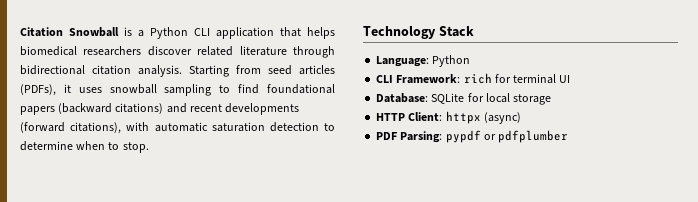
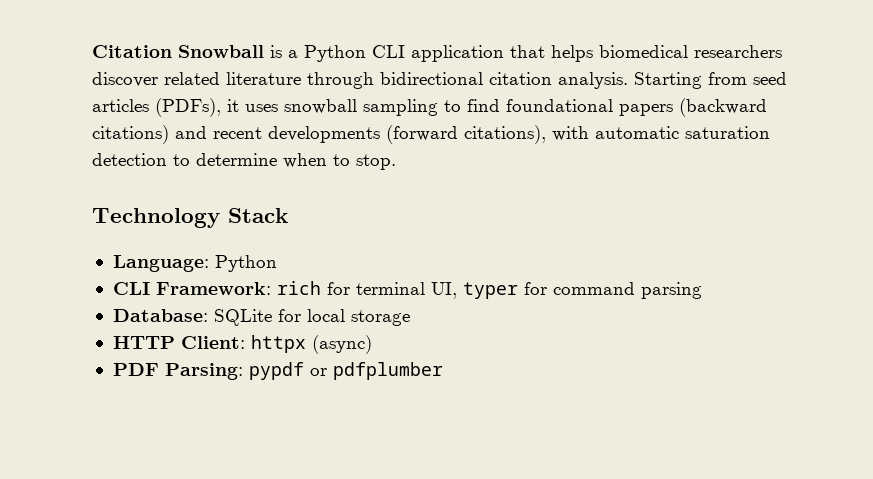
[559,75,571,83] UI -> [430,282,702,299] UI, typer for command parsing

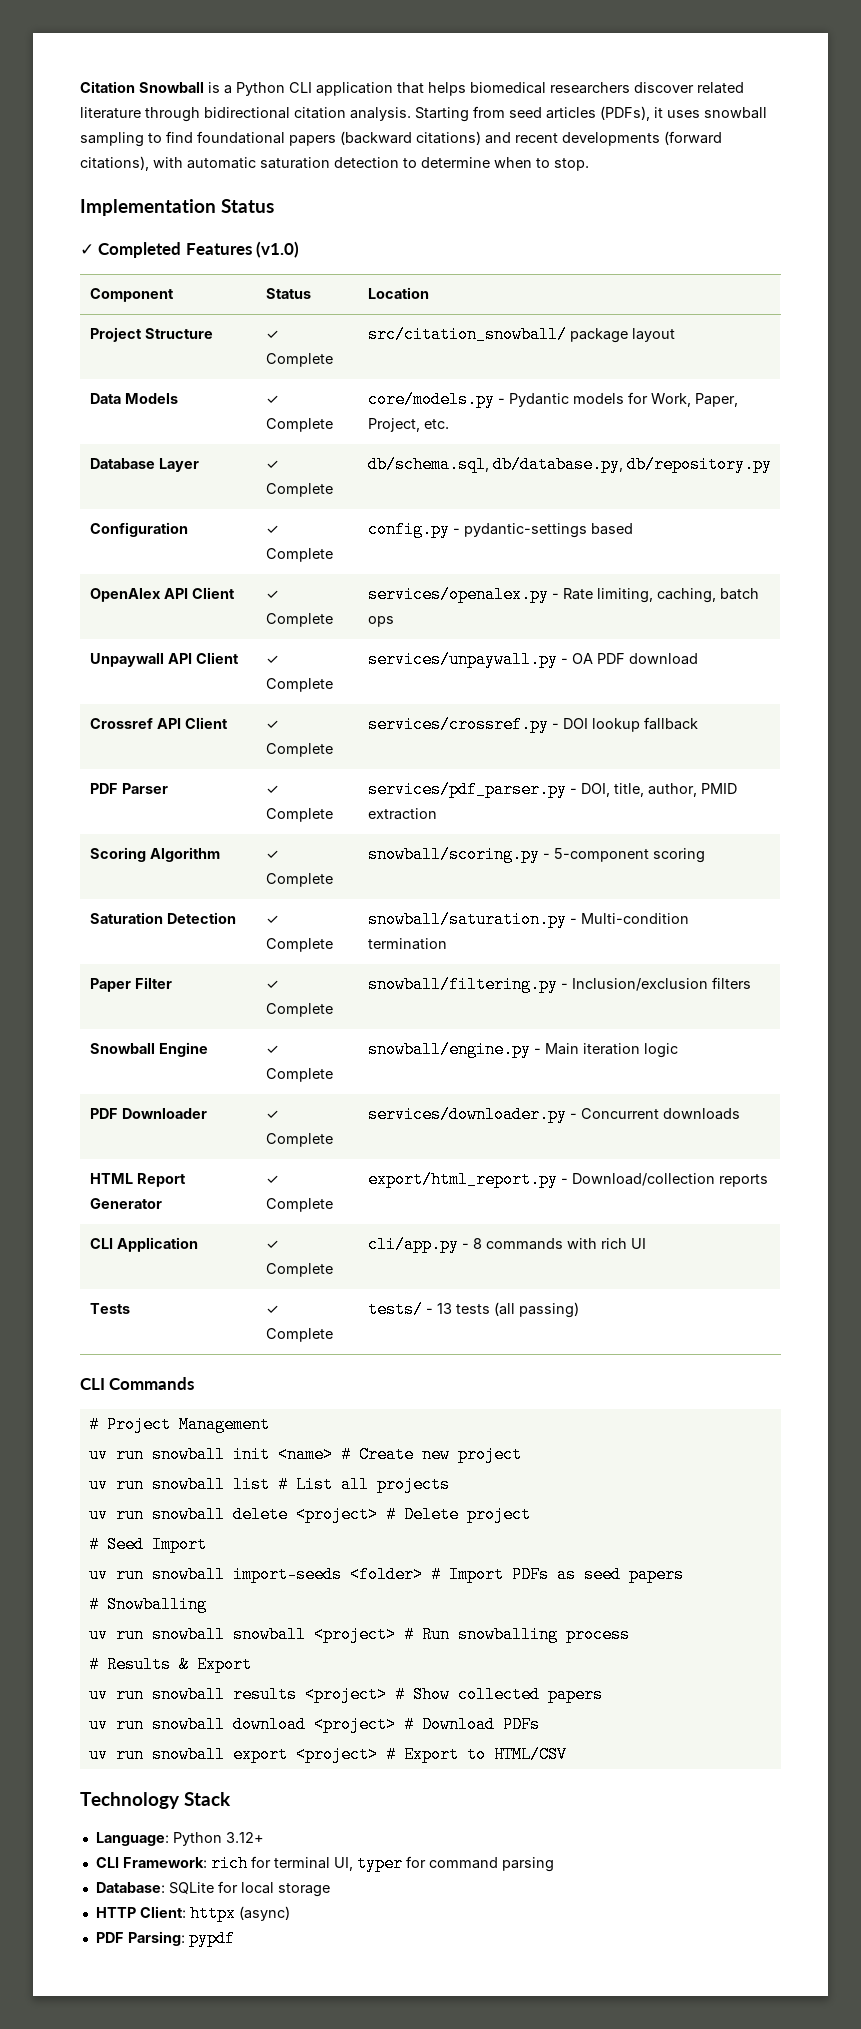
(396, 162) none -> [80,199,274,216] [80,241,300,258] [89,288,174,302] [265,288,311,299] [367,287,429,299] [89,327,213,342] [265,330,279,339] [265,353,333,367] [367,326,675,343] [89,393,178,404] [265,395,279,404] [265,418,333,432] [367,391,738,408] [367,418,449,432] [89,458,199,472] [265,460,279,469] [265,483,333,497] [367,456,772,473] [89,522,188,537] [265,525,279,534] [265,548,333,562] [367,521,633,538] [89,587,235,602] [265,590,279,599] [265,613,333,627] [367,586,759,603] [367,616,394,627] [89,652,239,667] [265,655,279,664] [265,678,333,692] [367,651,698,668] [89,717,228,729] [265,720,279,729] [265,743,333,757] [367,716,698,733] [89,783,168,794] [265,785,279,794] [265,808,333,822] [367,781,737,798] [367,808,437,820] [89,847,220,862] [265,850,279,859] [265,873,333,887] [367,846,705,863] [89,912,236,924] [265,915,279,924] [265,938,333,952] [367,911,689,928] [367,938,447,950] [89,977,172,992] [265,980,279,989] [265,1003,333,1017] [367,976,751,993] [89,1042,208,1057] [265,1045,279,1054] [265,1068,333,1082] [367,1041,678,1058] [89,1108,207,1119] [265,1110,279,1119] [265,1133,333,1147] [367,1106,740,1123] [89,1173,186,1187] [89,1198,162,1209] [265,1175,279,1184] [265,1198,333,1212] [367,1171,768,1188] [89,1237,198,1252] [265,1240,279,1249] [265,1263,333,1277] [367,1236,646,1253] [89,1303,130,1314] [265,1305,279,1314] [265,1328,333,1342] [367,1301,579,1318] [80,1377,195,1390] [88,1416,270,1433] [88,1446,522,1463] [88,1476,450,1493] [88,1506,531,1523] [88,1536,207,1553] [88,1566,684,1583] [88,1596,207,1613] [88,1626,630,1643] [88,1656,252,1673] [88,1686,603,1703] [88,1716,540,1733] [88,1746,567,1763] // Implementation Status // ✓ Completed Features (v1.0) // Component | Status | Location // Project Structure | ✓ Complete | src/citation_snowball/ package layout // Data Models | ✓ Complete | core/models.py - Pydantic models for Work, Paper, Project, etc. // Database Layer | ✓ Complete | db/schema.sql, db/database.py, db/repository.py // Configuration | ✓ Complete | config.py - pydantic-settings based // OpenAlex API Client | ✓ Complete | services/openalex.py - Rate limiting, caching, batch ops // Unpaywall API Client | ✓ Complete | services/unpaywall.py - OA PDF download // Crossref API Client | ✓ Complete | services/crossref.py - DOI lookup fallback // PDF Parser | ✓ Complete | services/pdf_parser.py - DOI, title, author, PMID extraction // Scoring Algorithm | ✓ Complete | snowball/scoring.py - 5-component scoring // Saturation Detection | ✓ Complete | snowball/saturation.py - Multi-condition termination // Paper Filter | ✓ Complete | snowball/filtering.py - Inclusion/exclusion filters // Snowball Engine | ✓ Complete | snowball/engine.py - Main iteration logic // PDF Downloader | ✓ Complete | services/downloader.py - Concurrent downloads // HTML Report Generator | ✓ Complete | export/html_report.py - Download/collection reports // CLI Application | ✓ Complete | cli/app.py - 8 commands with rich UI // Tests | ✓ Complete | tests/ - 13 tests (all passing) // CLI Commands // # Project Management // uv run snowball init <name> # Create new project // uv run snowball list # List all projects // uv run snowball delete <project> # Delete project // # Seed Import // uv run snowball import-seeds <folder> # Import PDFs as seed papers // # Snowballing // uv run snowball snowball <project> # Run snowballing process // # Results & Export // uv run snowball results <project> # Show collected papers // uv run snowball download <project> # Download PDFs // uv run snowball export <project> # Export to HTML/CSV
(277, 263) none -> [225,1832,264,1843] 3.12+
[309,362,443,380] or pdfplumber -> (235, 1938) none

